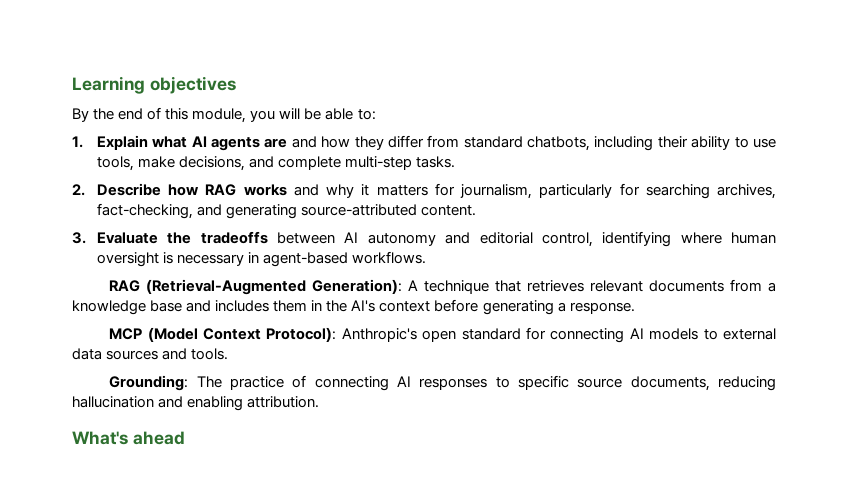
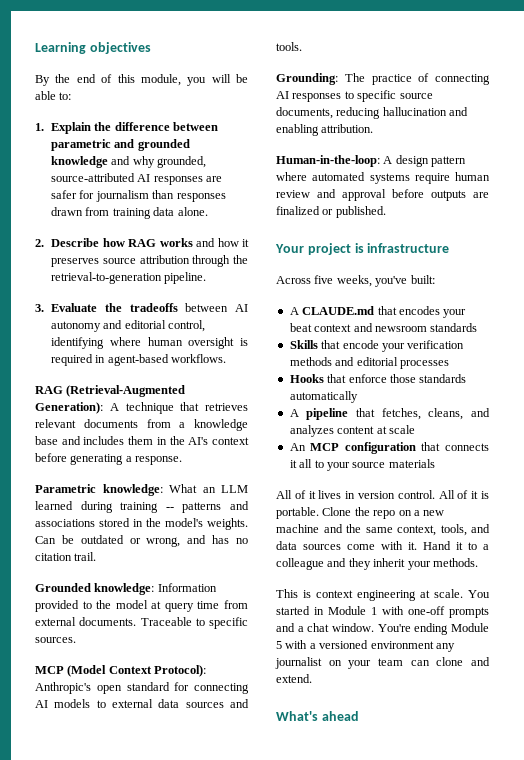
[152,135,777,151] [96,156,456,171] what AI agents are and how they differ from standard chatbots, including their ability to use tools, make decisions, and complete multi-step tasks. -> [94,122,219,131] [51,139,190,151] [51,156,207,168] [51,173,223,185] [51,190,226,202] [51,207,208,219] the difference between parametric and grounded knowledge and why grounded, source-attributed AI responses are safer for journalism than responses drawn from training data alone.
[326,183,777,199] [96,203,477,219] why it matters for journalism, particularly for searching archives, fact-checking, and generating source-attributed content. -> [217,238,249,247] [51,255,248,267] [51,272,207,284] how it preserves source attribution through the retrieval-to-generation pipeline.
[177,254,245,266] necessary -> [51,354,94,366] required
(635, 308) none -> [35,484,248,496] [35,501,249,513] [35,518,248,530] [35,535,249,547] [35,552,97,561] [35,583,217,595] [35,600,249,612] [35,617,248,629] [35,637,76,643] // Parametric knowledge: What an LLM learned during training -- patterns and associations stored in the model's weights. Can be outdated or wrong, and has no citation trail. // Grounded knowledge: Information provided to the model at query time from external documents. Traceable to specific sources.
(320, 402) none -> [276,155,467,167] [276,172,490,184] [276,189,489,201] [276,206,386,218] [275,243,450,255] [276,275,435,287] [289,306,467,318] [289,323,478,332] [289,340,465,352] [289,357,449,369] [289,374,467,383] [289,391,358,403] [289,408,490,420] [289,425,415,437] [289,442,489,454] [289,459,435,471] [276,490,490,499] [276,507,445,519] [276,524,490,536] [276,541,489,550] [276,558,478,570] [276,589,490,601] [276,606,489,618] [276,623,489,635] [276,640,455,652] [275,657,490,669] [276,674,312,683] // Human-in-the-loop: A design pattern where automated systems require human review and approval before outputs are finalized or published. // Your project is infrastructure // Across five weeks, you've built: // A CLAUDE.md that encodes your beat context and newsroom standards // Skills that encode your verification methods and editorial processes // Hooks that enforce those standards automatically // A pipeline that fetches, cleans, and analyzes content at scale // An MCP configuration that connects it all to your source materials // All of it lives in version control. All of it is portable. Clone the repo on a new machine and the same context, tools, and data sources come with it. Hand it to a colleague and they inherit your methods. // This is context engineering at scale. You started in Module 1 with one-off prompts and a chat window. You're ending Module 5 with a versioned environment any journalist on your team can clone and extend.

